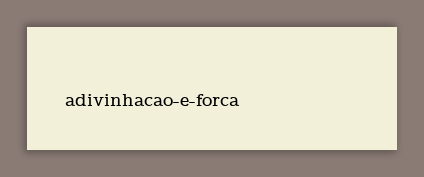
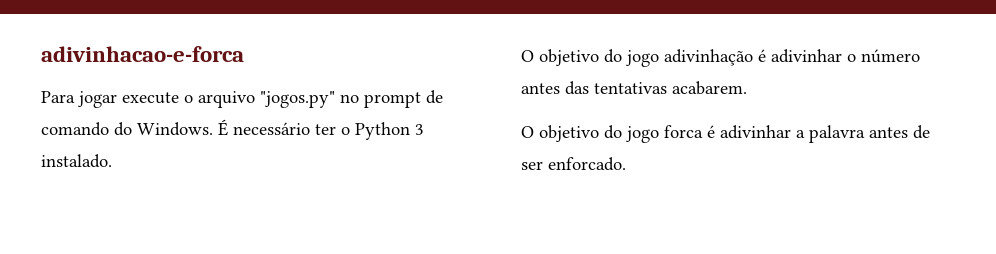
(240, 100) none -> [41,90,443,108] [41,119,424,140] [41,154,112,168] [521,49,920,67] [521,81,747,95] [521,125,930,143] [521,157,626,171] // Para jogar execute o arquivo "jogos.py" no prompt de comando do Windows. É necessário ter o Python 3 instalado. // O objetivo do jogo adivinhação é adivinhar o número antes das tentativas acabarem. // O objetivo do jogo forca é adivinhar a palavra antes de ser enforcado.

